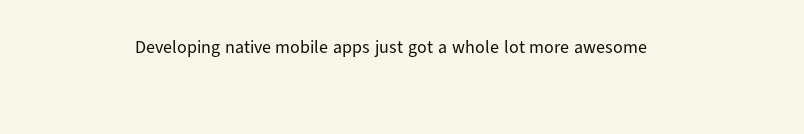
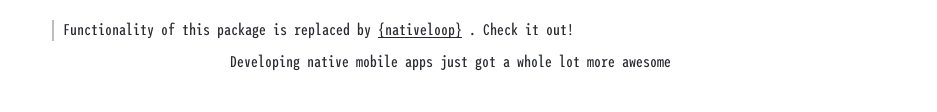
(134, 48) none -> [62,22,574,39] Functionality of this package is replaced by {nativeloop} . Check it out! //

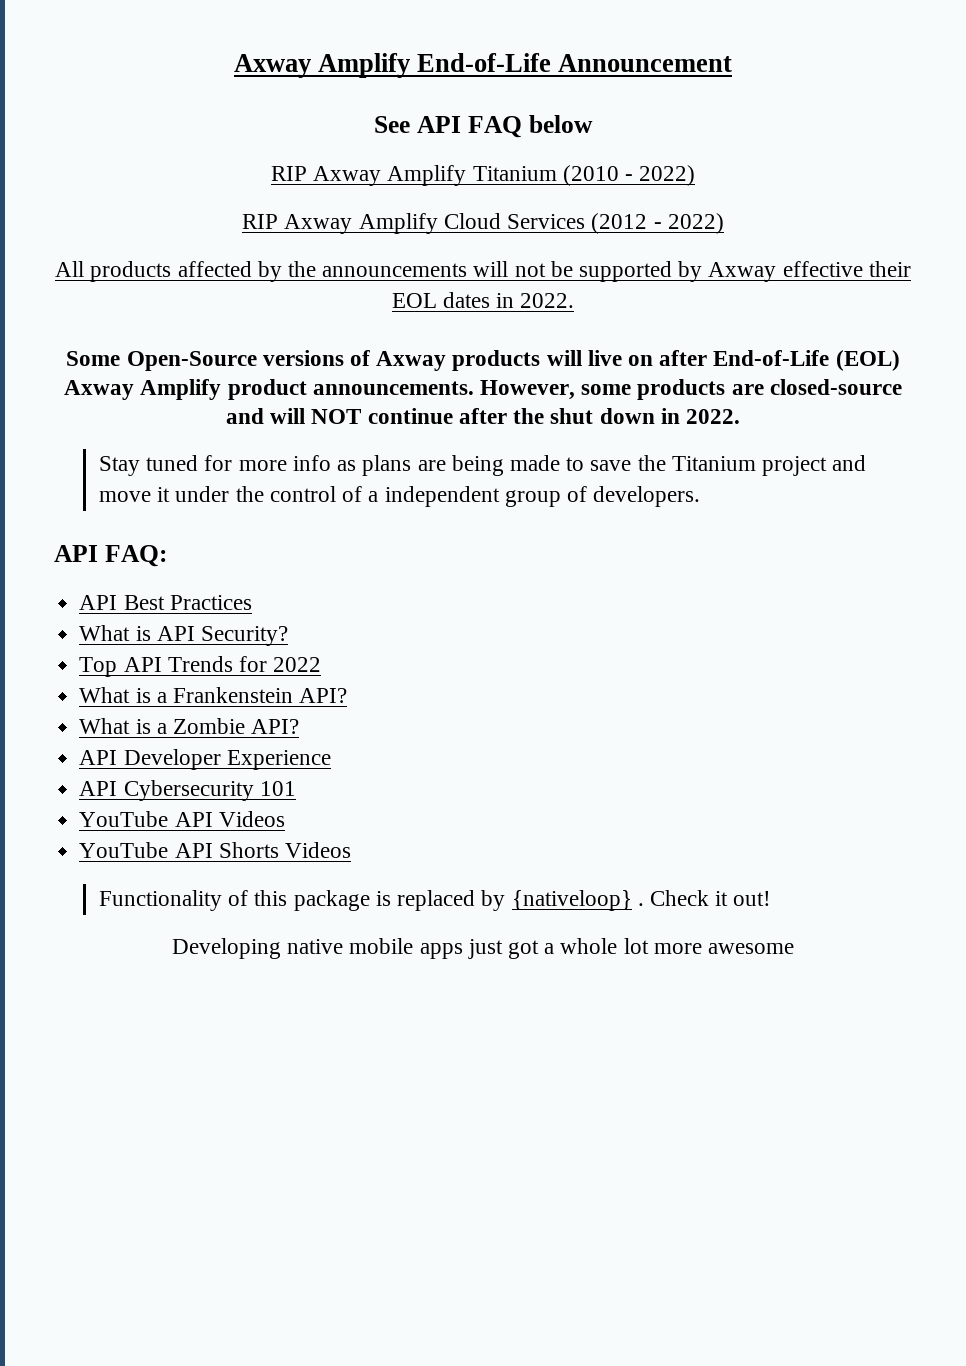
(62, 30) none -> [233,53,733,78] [374,115,593,138] [270,165,696,186] [242,213,724,234] [55,261,911,282] [391,292,575,308] [66,350,900,371] [64,379,902,400] [226,408,740,424] [99,455,867,476] [99,486,701,507] [54,545,167,567] [79,595,252,610] [79,625,288,646] [79,656,322,677] [79,687,348,703] [79,718,300,734] [79,749,331,770] [79,780,296,801] [79,811,285,827] [79,842,351,858] Axway Amplify End-of-Life Announcement // See API FAQ below // RIP Axway Amplify Titanium (2010 - 2022) // RIP Axway Amplify Cloud Services (2012 - 2022) // All products affected by the announcements will not be supported by Axway effective their EOL dates in 2022. // Some Open-Source versions of Axway products will live on after End-of-Life (EOL) Axway Amplify product announcements. However, some products are closed-source and will NOT continue after the shut down in 2022. // Stay tuned for more info as plans are being made to save the Titanium project and move it under the control of a independent group of developers. // API FAQ: // API Best Practices // What is API Security? // Top API Trends for 2022 // What is a Frankenstein API? // What is a Zombie API? // API Developer Experience // API Cybersecurity 101 // YouTube API Videos // YouTube API Shorts Videos //

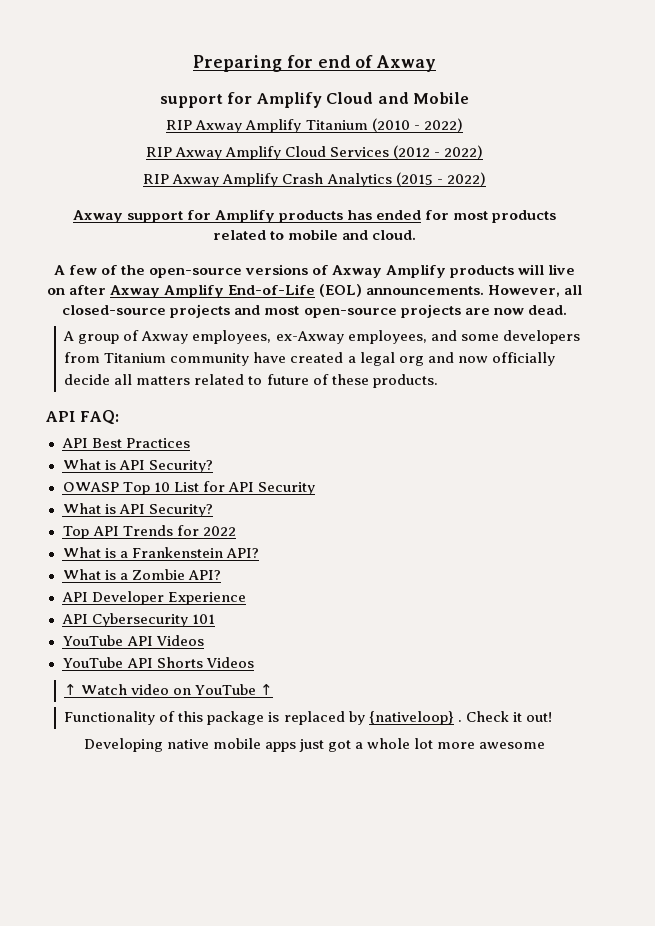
[233,53,733,78] [374,115,593,138] Axway Amplify End-of-Life Announcement // See API FAQ below -> [193,55,436,72] [159,92,470,108] Preparing for end of Axway // support for Amplify Cloud and Mobile
[55,261,911,282] [391,292,575,308] [66,351,257,371] All products affected by the announcements will not be supported by Axway effective their EOL dates in 2022. // Some Open-Source -> [143,172,486,187] [72,209,557,223] [212,229,417,240] [53,265,242,278] RIP Axway Amplify Crash Analytics (2015 - 2022) // Axway support for Amplify products has ended for most products related to mobile and cloud. // A few of the open-source
(447, 361) none -> [386,264,447,278] Amplify
[713,350,900,371] [64,379,902,400] [226,408,740,424] [99,455,867,476] [99,486,701,507] End-of-Life (EOL) Axway Amplify product announcements. However, some products are closed-source and will NOT continue after the shut down in 2022. // Stay tuned for more info as plans are being made to save the Titanium project and move it under the control of a independent group of developers. -> [109,284,583,298] [62,304,567,318] [63,330,580,344] [64,352,555,366] [64,374,438,388] Axway Amplify End-of-Life (EOL) announcements. However, all closed-source projects and most open-source projects are now dead. // A group of Axway employees, ex-Axway employees, and some developers from Titanium community have created a legal org and now officially decide all matters related to future of these products.
(288, 636) none -> [62,481,315,495] [62,503,213,517] // OWASP Top 10 List for API Security // What is API Security?
(351, 850) none -> [64,684,274,695] // ↑ Watch video on YouTube ↑

